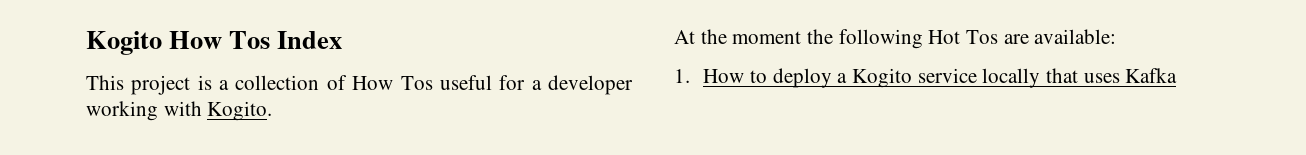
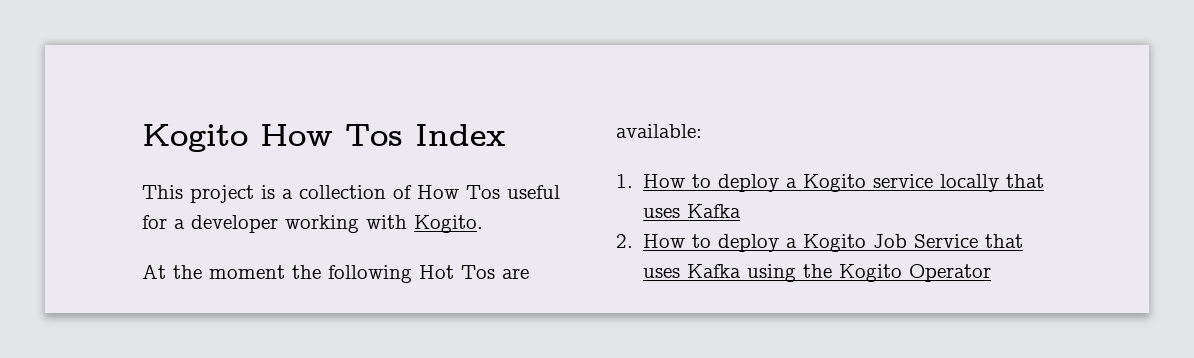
(1178, 75) none -> [616,234,1024,252] [643,264,992,282] // 2. How to deploy a Kogito Job Service that uses Kafka using the Kogito Operator

